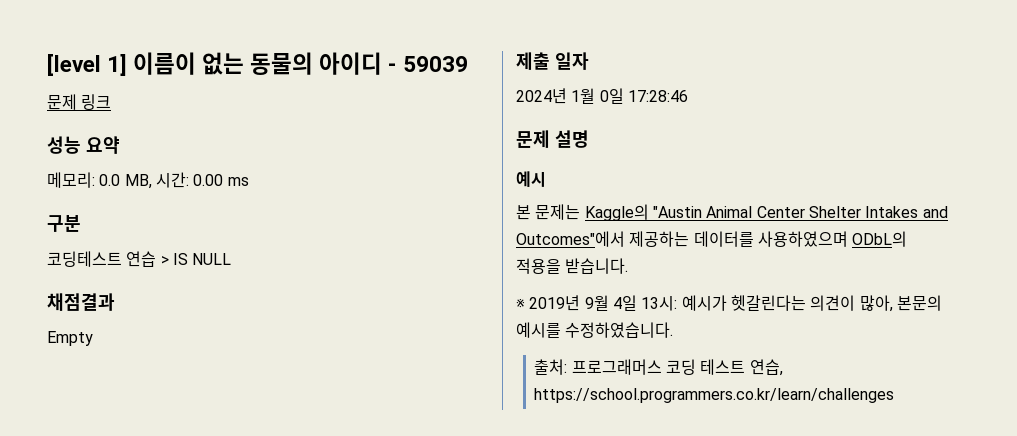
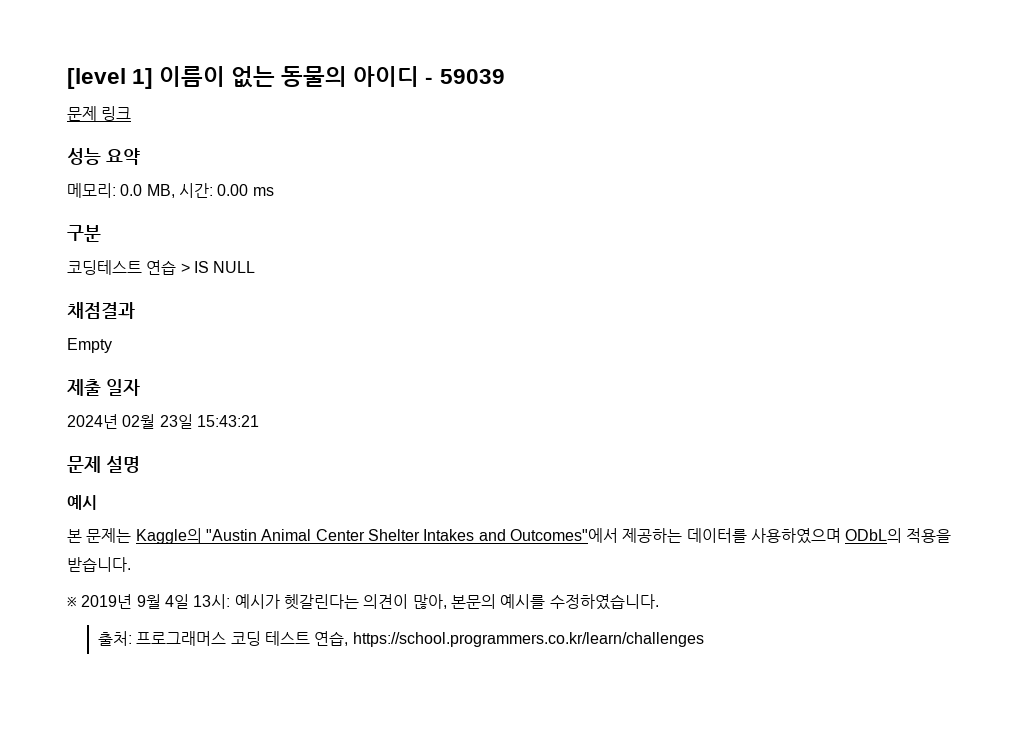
[571,88,688,104] 1월 0일 17:28:46 -> [122,414,259,429] 02월 23일 15:43:21

